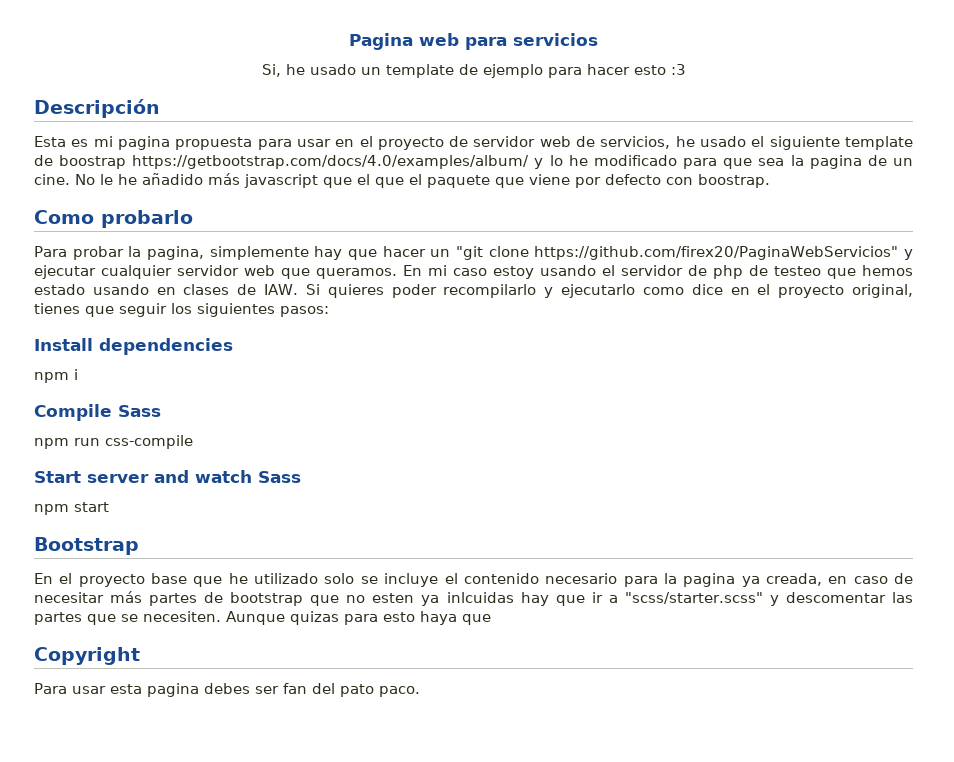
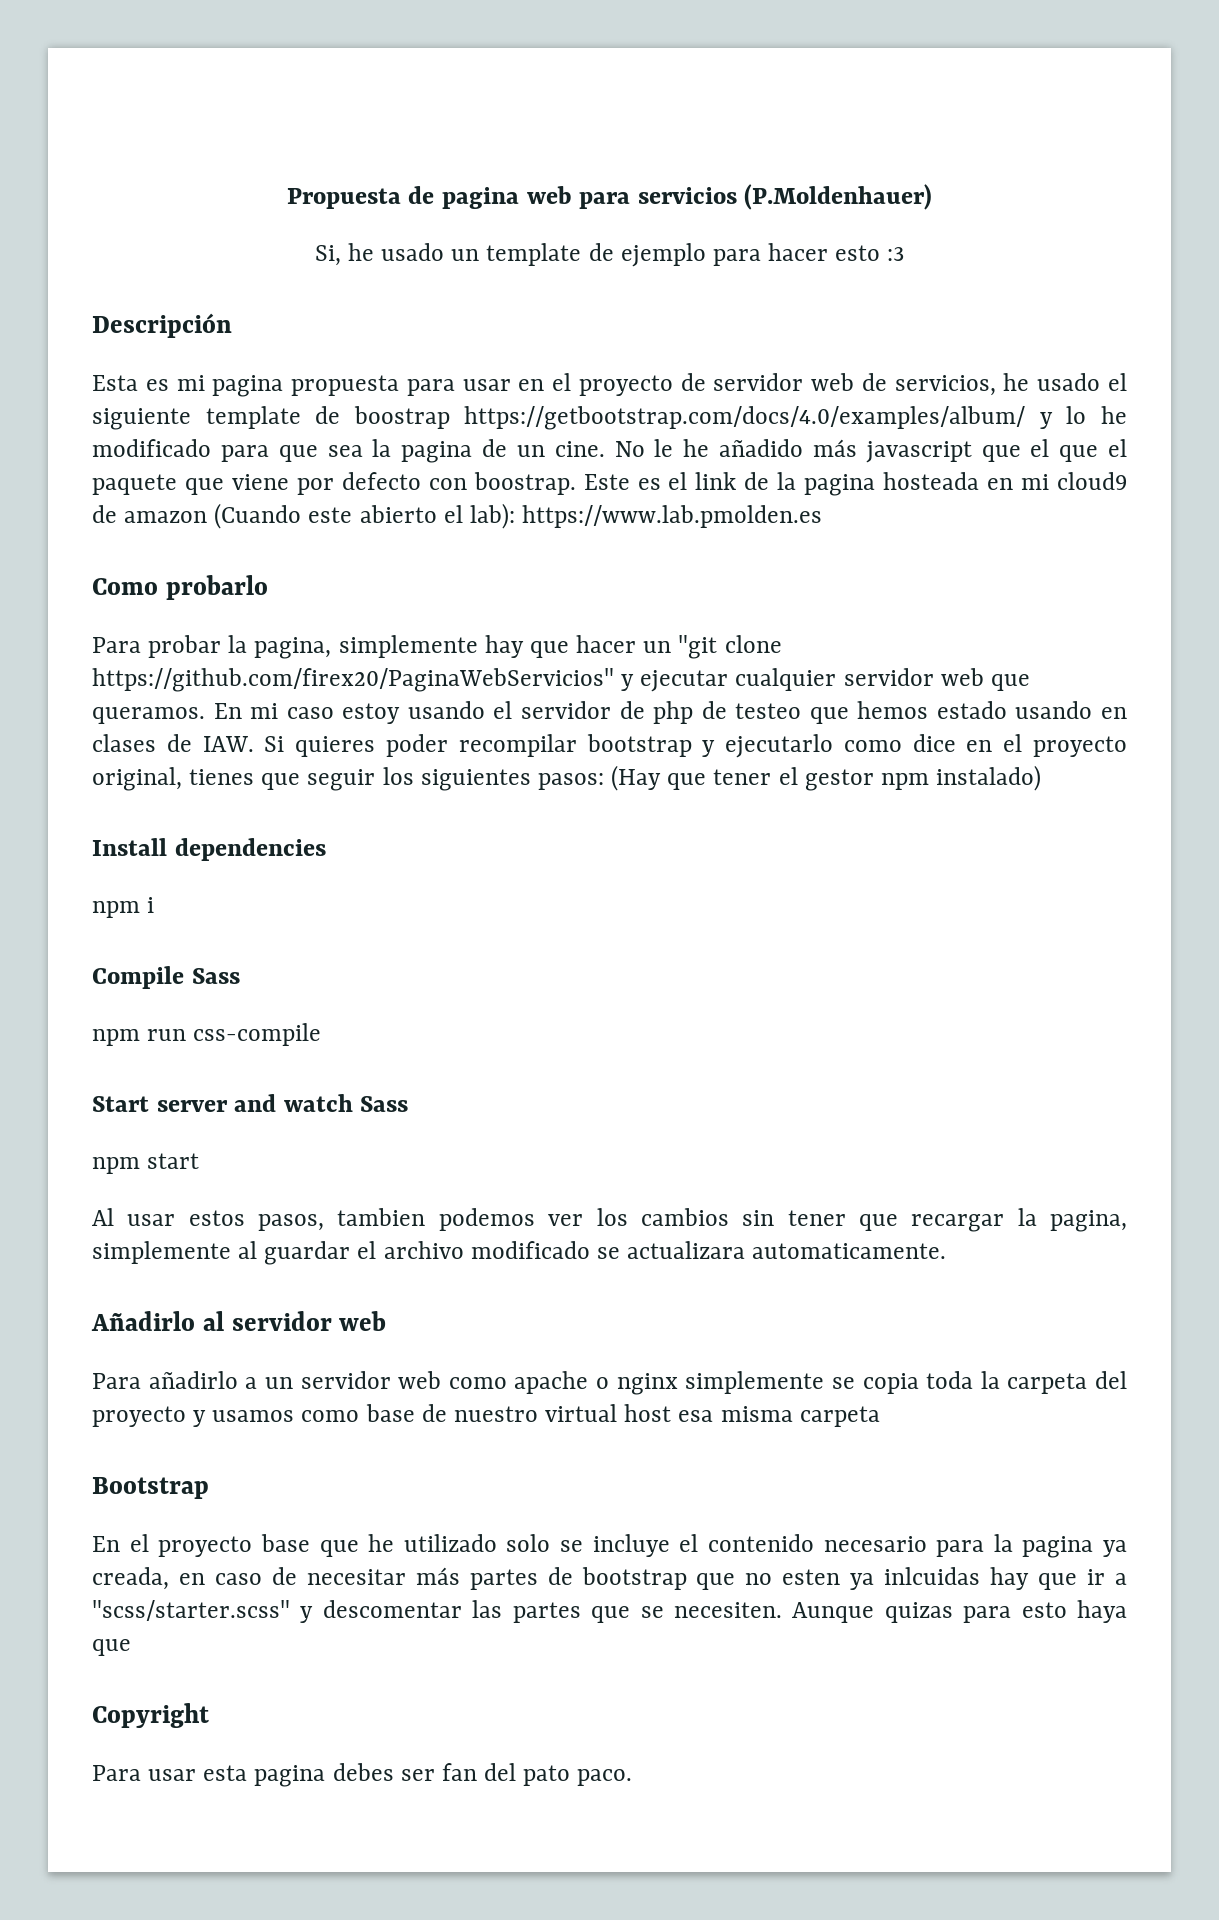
[349,33,413,50] Pagina -> [286,186,519,209] Propuesta de pagina
(598, 39) none -> [744,184,933,210] (P.Moldenhauer)
(770, 181) none -> [583,472,1128,496] [92,503,823,529] Este es el link de la pagina hosteada en mi cloud9 de amazon (Cuando este abierto el lab): https://www.lab.pmolden.es
[443,284,537,298] recompilarlo -> [458,734,692,757] recompilar bootstrap
(329, 311) none -> [611,765,1042,791] (Hay que tener el gestor npm instalado)
(109, 507) none -> [92,1208,1128,1232] [92,1241,947,1265] [91,1311,387,1331] [92,1371,1127,1395] [92,1404,880,1427] // Al usar estos pasos, tambien podemos ver los cambios sin tener que recargar la pagina, simplemente al guardar el archivo modificado se actualizara automaticamente. // Añadirlo al servidor web // Para añadirlo a un servidor web como apache o nginx simplemente se copia toda la carpeta del proyecto y usamos como base de nuestro virtual host esa misma carpeta

